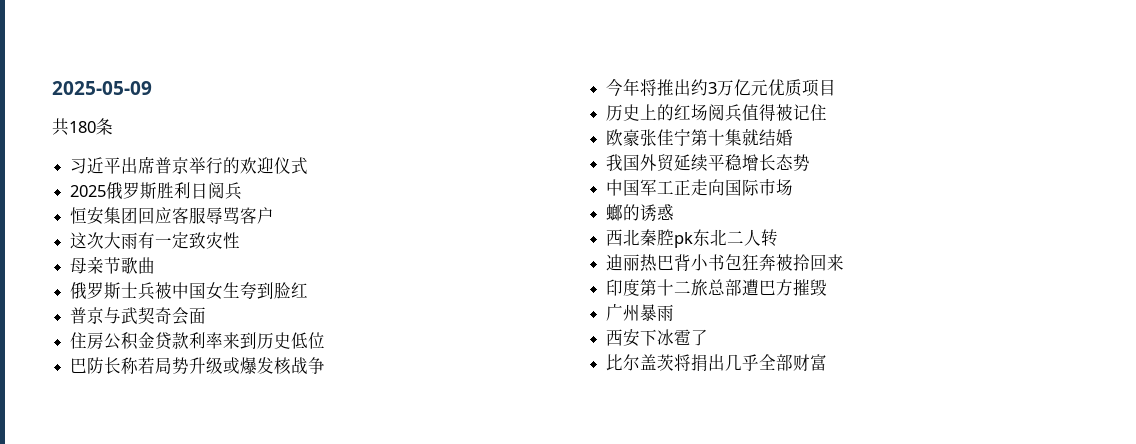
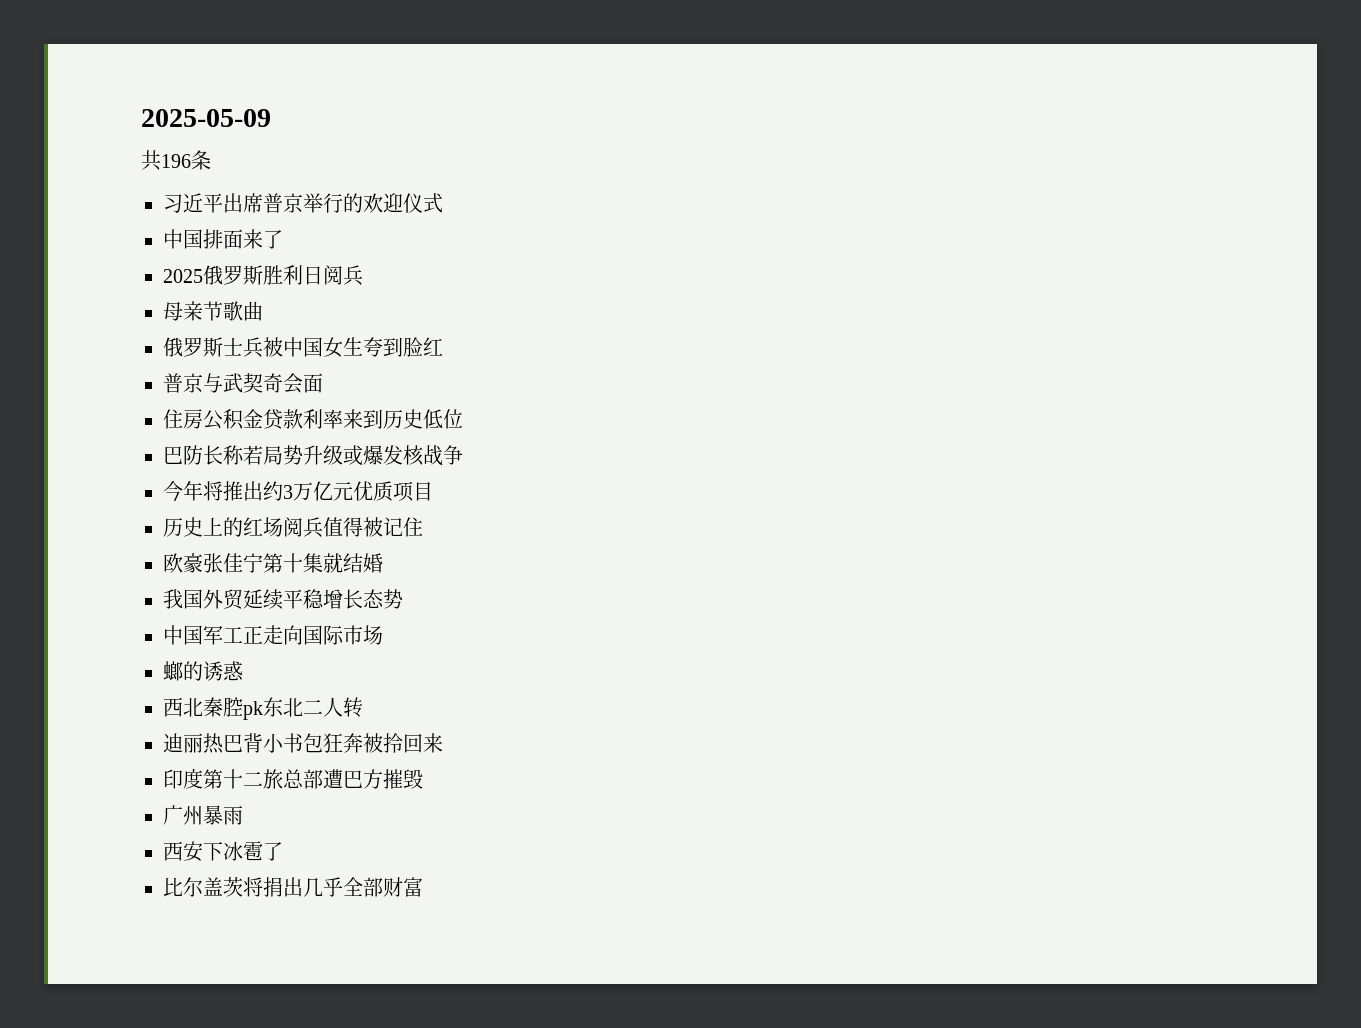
[69,121,96,133] 180 -> [161,154,191,168] 196
(309, 166) none -> [163,229,283,249] // 中国排面来了
[70,207,275,225] [70,232,241,249] // 恒安集团回应客服辱骂客户 // 这次大雨有一定致灾性 -> (363, 275) none

